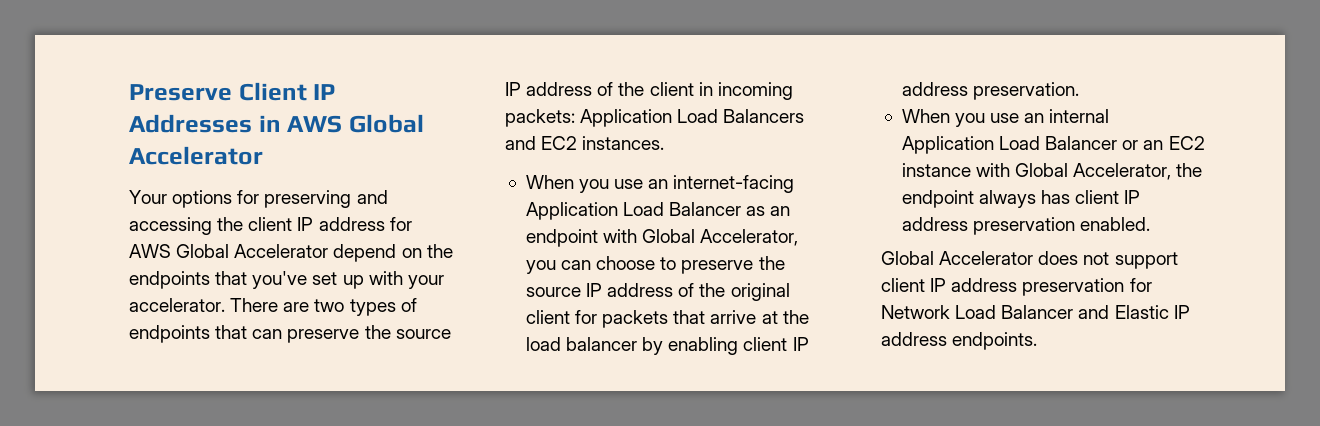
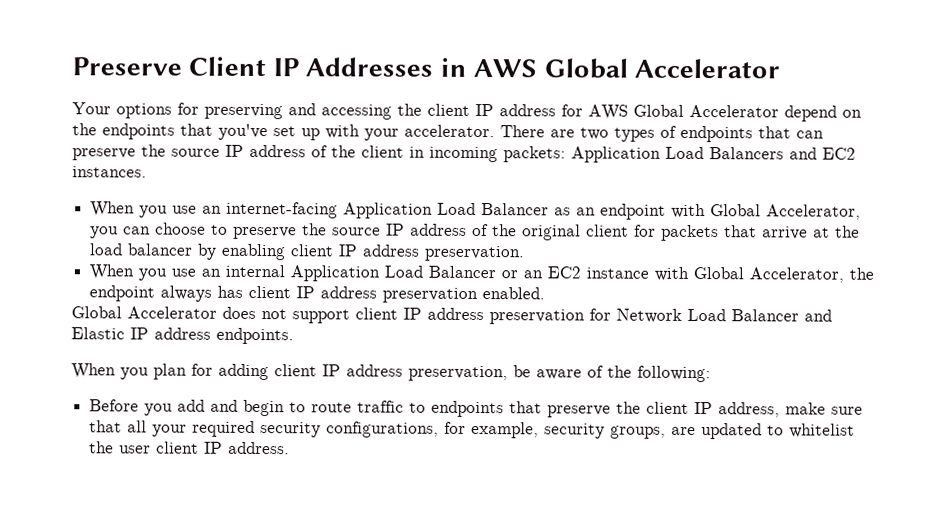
(1038, 341) none -> [71,363,711,383] [89,399,864,418] [89,420,856,440] [89,441,291,455] // When you plan for adding client IP address preservation, be aware of the following: // Before you add and begin to route traffic to endpoints that preserve the client IP address, make sure that all your required security configurations, for example, security groups, are updated to whitelist the user client IP address.

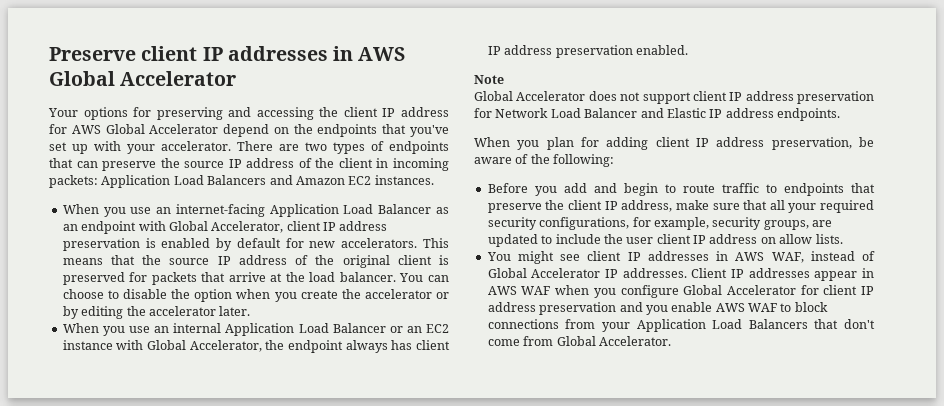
[188,56,434,77] Client IP Addresses -> [141,46,328,61] client IP addresses
(817, 153) none -> [295,176,345,185] Amazon
[90,222,298,240] you can choose to preserve -> [286,221,388,231] [62,238,449,251] [62,255,135,265] client IP address preservation is enabled by default for new accelerators. This means that
(630, 230) none -> [439,255,450,265] [62,272,125,285] is preserved
[128,243,526,262] balancer by enabling client IP address preservation. -> [339,272,449,282] [62,289,449,302] [62,306,251,319] balancer. You can choose to disable the option when you create the accelerator or by editing the accelerator later.
(546, 293) none -> [474,75,504,84] // Note
[789,423,856,438] whitelist -> [555,234,601,244] include
[228,441,291,455] address. -> [709,234,843,244] [486,251,875,264] [487,268,874,281] [487,285,874,298] [487,302,828,315] [487,319,875,332] [487,336,671,346] address on allow lists. // You might see client IP addresses in AWS WAF, instead of Global Accelerator IP addresses. Client IP addresses appear in AWS WAF when you configure Global Accelerator for client IP address preservation and you enable AWS WAF to block connections from your Application Load Balancers that don't come from Global Accelerator.

